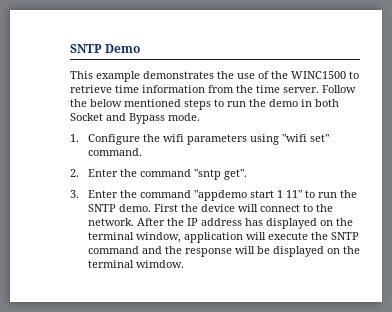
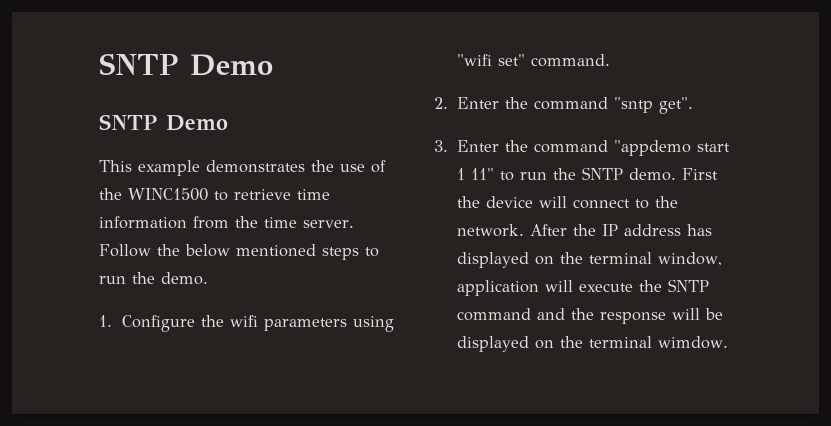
[70,44,141,53] SNTP Demo -> [99,53,273,76] [99,114,228,131] SNTP Demo // SNTP Demo
[269,99,339,107] [70,113,200,124] demo in both Socket and Bypass mode. -> [161,272,208,285] demo.

